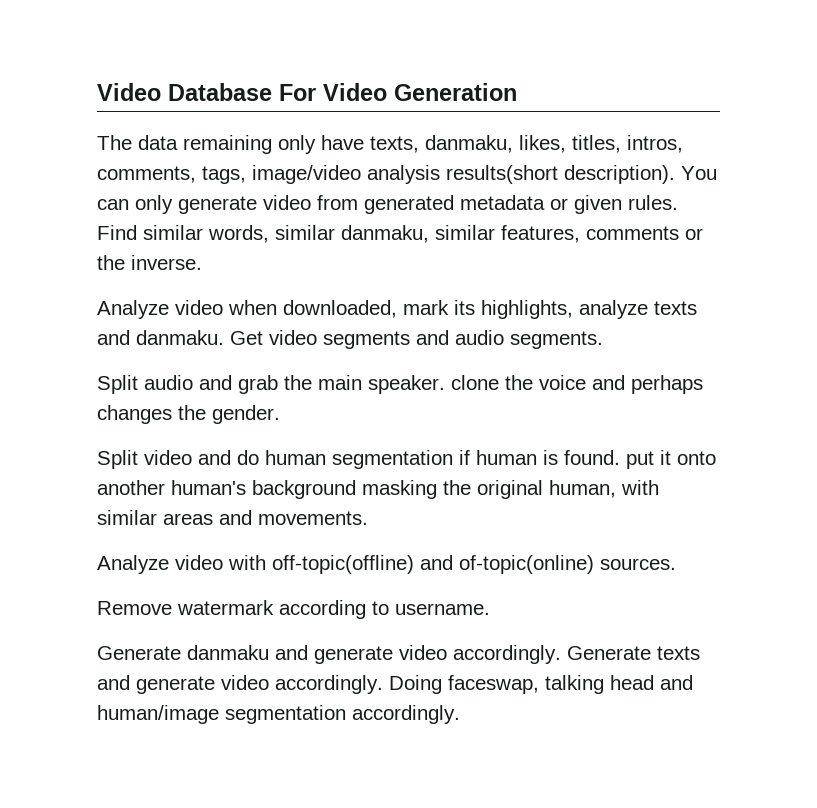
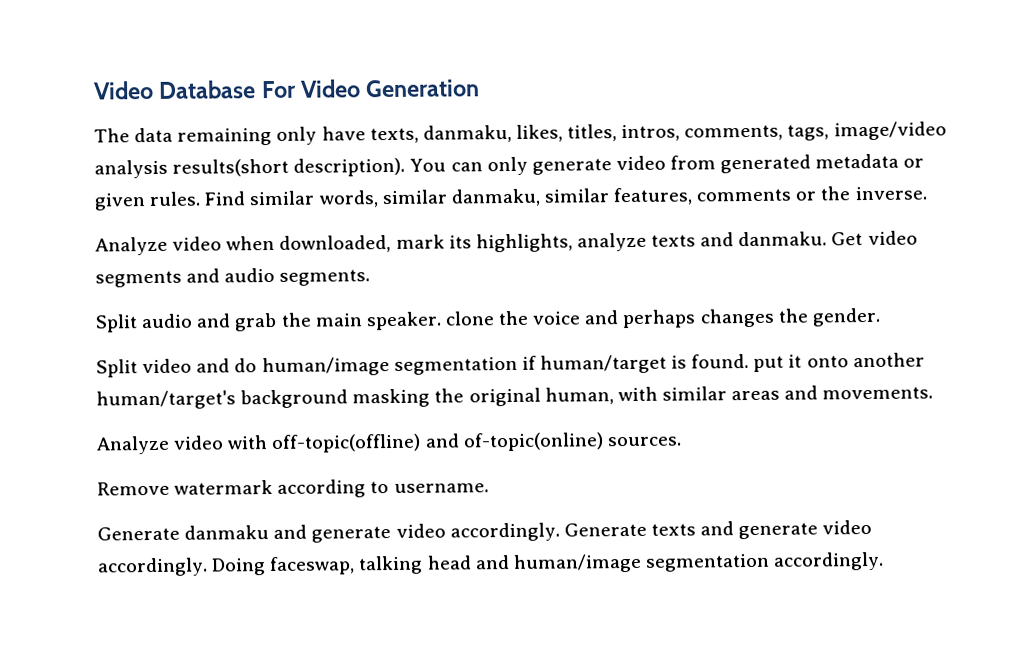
[265,450,326,465] human -> [261,357,390,377] human/image
[476,450,537,465] human -> [539,354,667,374] human/target
[171,480,246,495] human's -> [96,390,236,410] human/target's

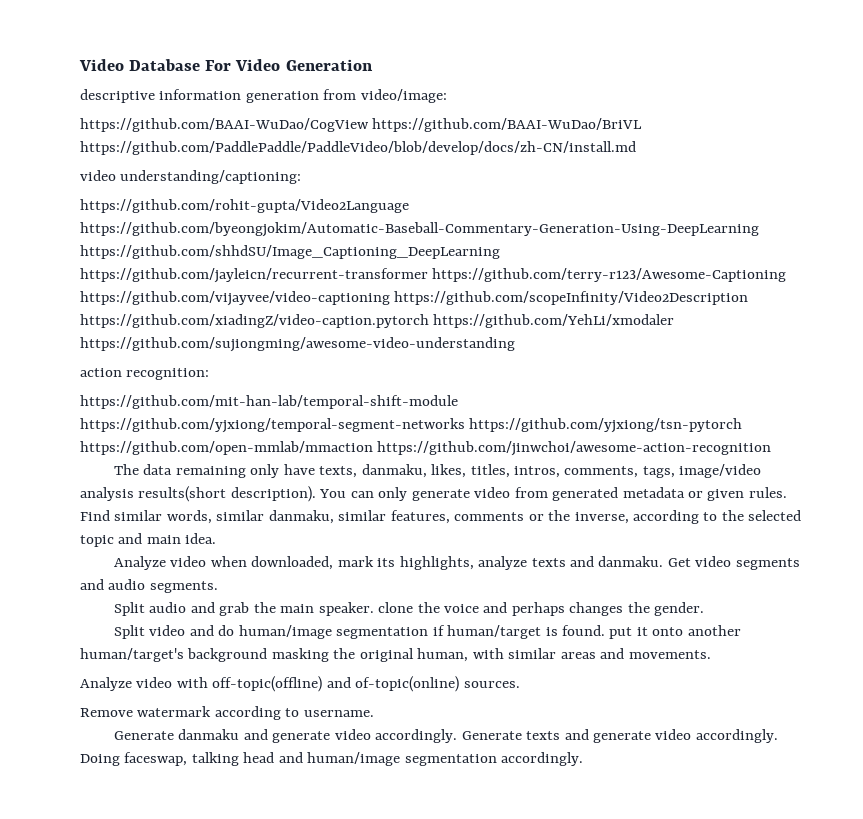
(481, 88) none -> [80,89,447,103] [80,118,643,132] [80,141,636,155] [80,170,302,184] [80,199,409,213] [80,222,759,237] [80,245,500,259] [80,268,787,283] [80,291,749,306] [80,314,675,328] [80,337,515,352] [80,368,210,380] [80,395,458,409] [80,418,743,433] [80,441,772,456] // descriptive information generation from video/image: // https://github.com/BAAI-WuDao/CogView https://github.com/BAAI-WuDao/BriVL https://github.com/PaddlePaddle/PaddleVideo/blob/develop/docs/zh-CN/install.md // video understanding/captioning: // https://github.com/rohit-gupta/Video2Language https://github.com/byeongjokim/Automatic-Baseball-Commentary-Generation-Using-DeepLearning https://github.com/shhdSU/Image_Captioning_DeepLearning https://github.com/jayleicn/recurrent-transformer https://github.com/terry-r123/Awesome-Captioning https://github.com/vijayvee/video-captioning https://github.com/scopeInfinity/Video2Description https://github.com/xiadingZ/video-caption.pytorch https://github.com/YehLi/xmodaler https://github.com/sujiongming/awesome-video-understanding // action recognition: // https://github.com/mit-han-lab/temporal-shift-module https://github.com/yjxiong/temporal-segment-networks https://github.com/yjxiong/tsn-pytorch https://github.com/open-mmlab/mmaction https://github.com/jinwchoi/awesome-action-recognition
[854,186,927,201] inverse. -> [574,510,802,524] [80,533,217,547] inverse, according to the selected topic and main idea.

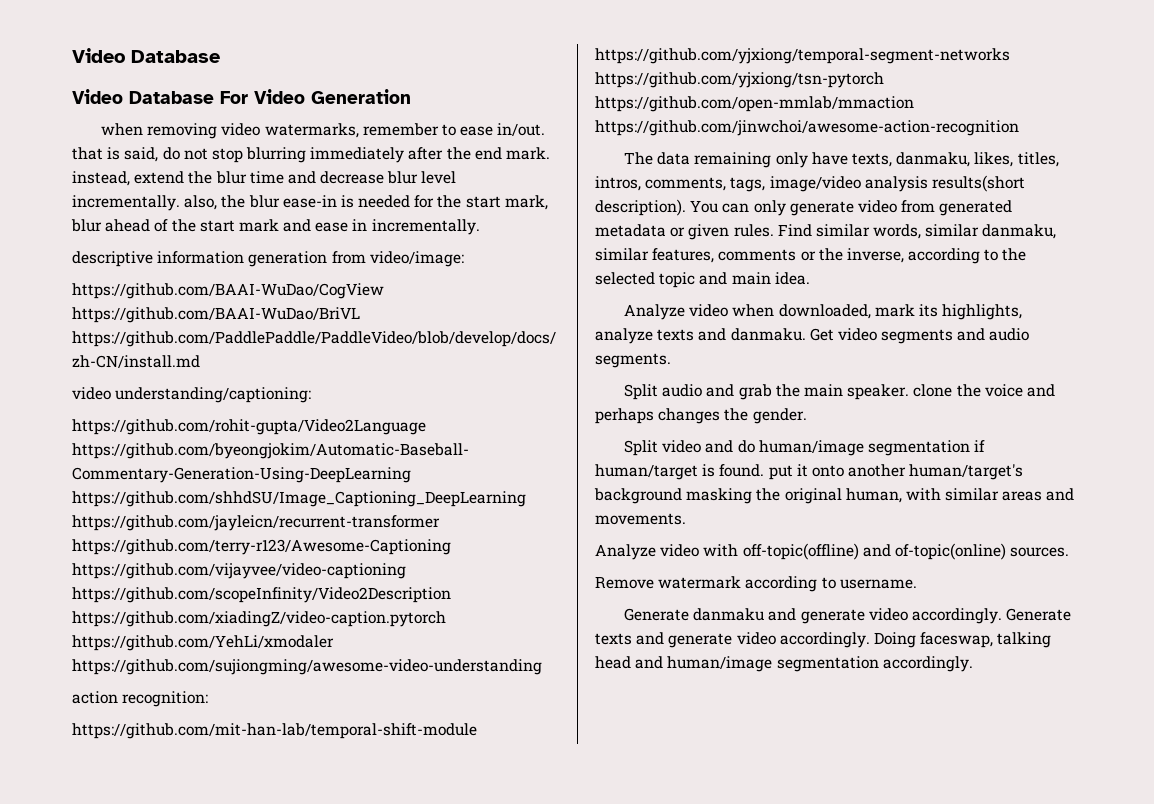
[79,59,201,71] Video Database -> [72,48,220,63] [72,89,214,104] Video Database // Video Database
(373, 65) none -> [101,123,546,139] [72,147,551,163] [72,171,457,186] [72,195,548,211] [71,219,480,235] // when removing video watermarks, remember to ease in/out. that is said, do not stop blurring immediately after the end mark. instead, extend the blur time and decrease blur level incrementally. also, the blur ease-in is needed for the start mark, blur ahead of the start mark and ease in incrementally.

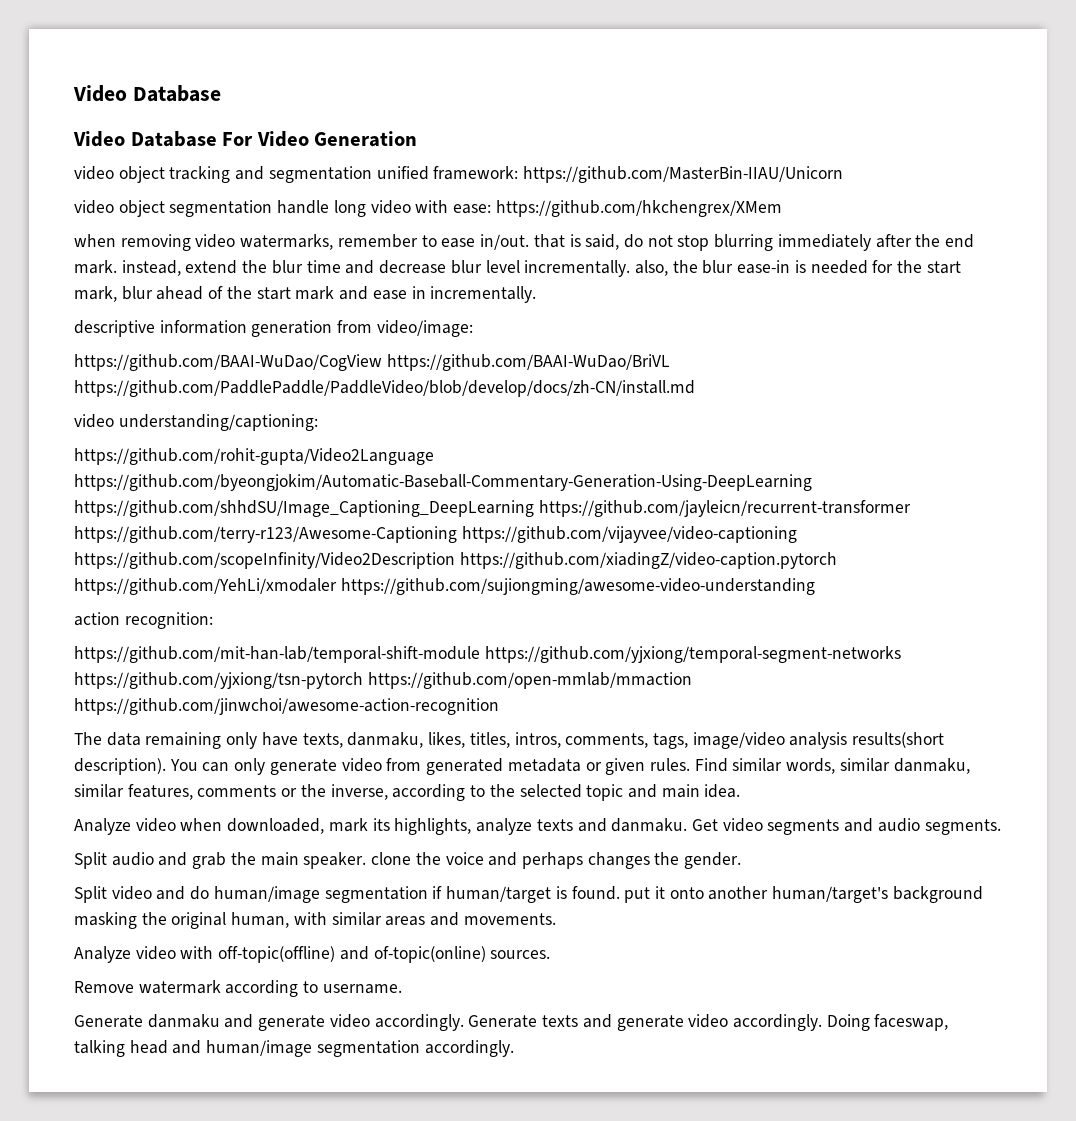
(411, 96) none -> [74,166,844,183] [74,200,782,217] // video object tracking and segmentation unified framework: https://github.com/MasterBin-IIAU/Unicorn // video object segmentation handle long video with ease: https://github.com/hkchengrex/XMem

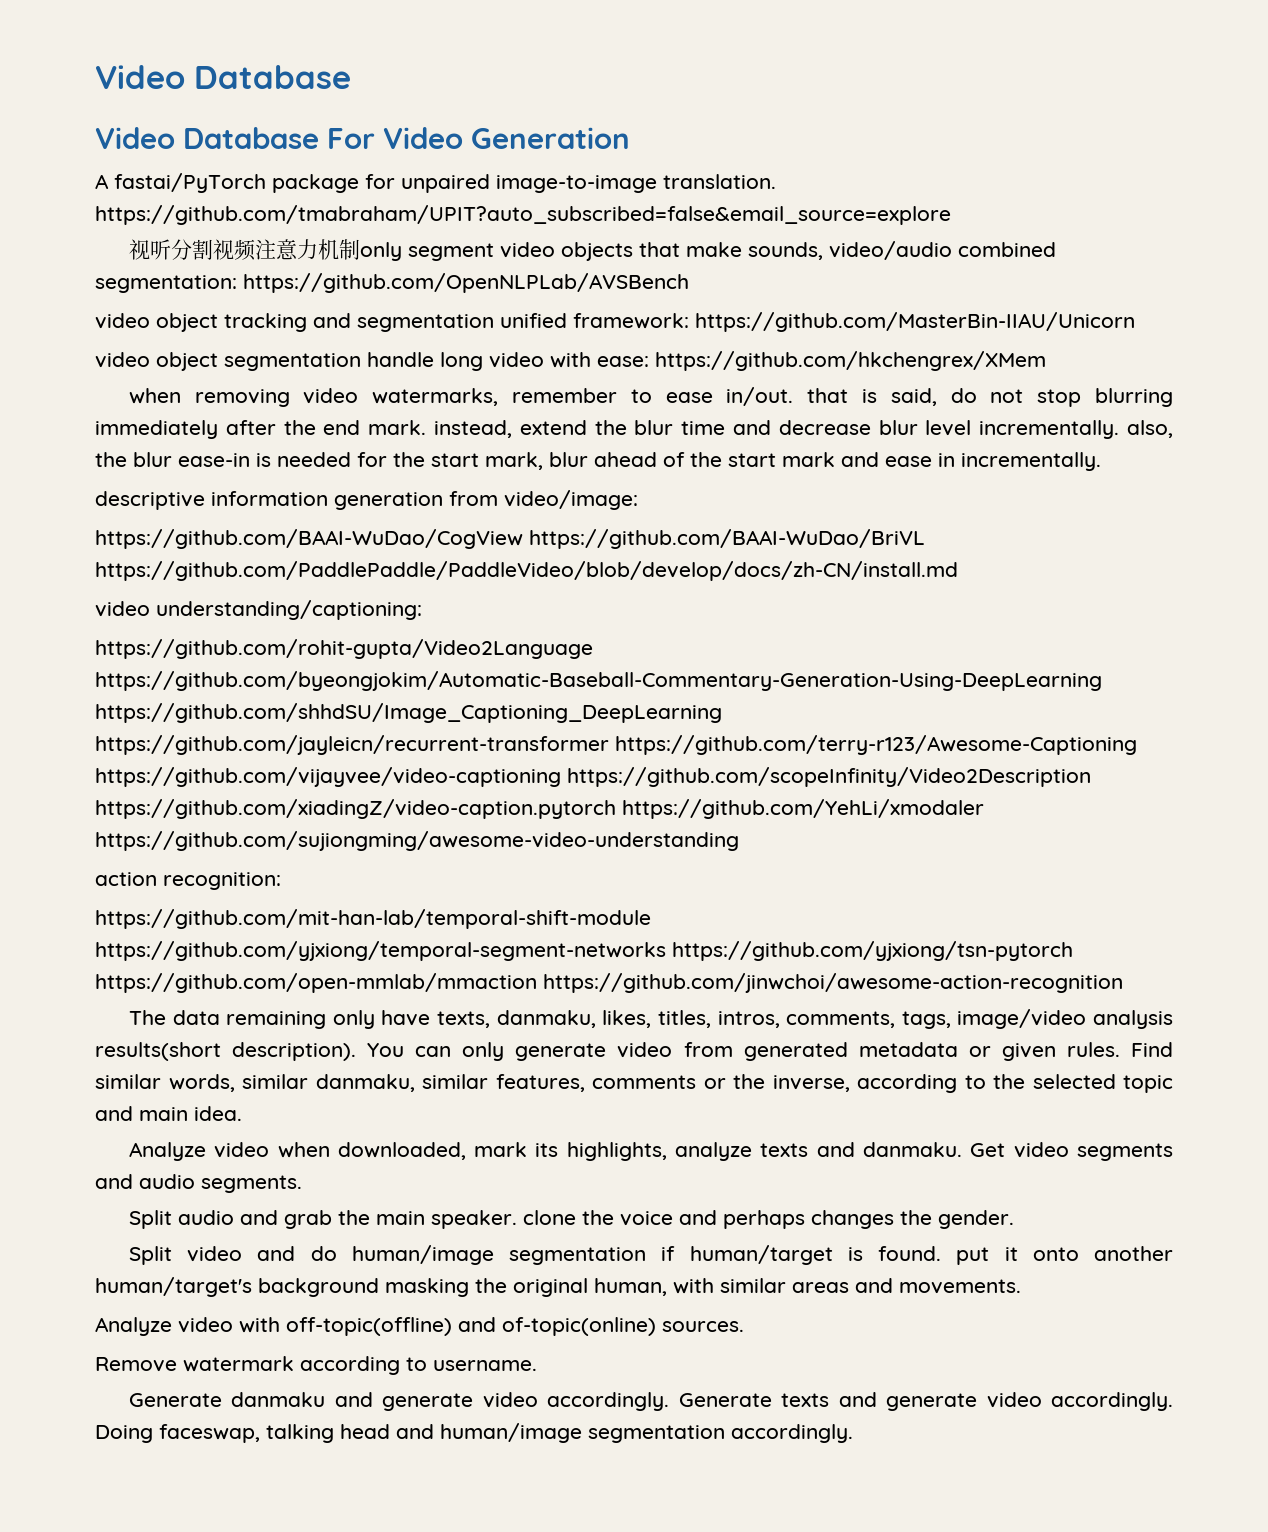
(418, 139) none -> [95,173,776,193] [95,205,951,225] [128,239,1056,261] [95,273,689,293] // A fastai/PyTorch package for unpaired image-to-image translation. https://github.com/tmabraham/UPIT?auto_subscribed=false&email_source=explore // 视听分割视频注意力机制only segment video objects that make sounds, video/audio combined segmentation: https://github.com/OpenNLPLab/AVSBench

